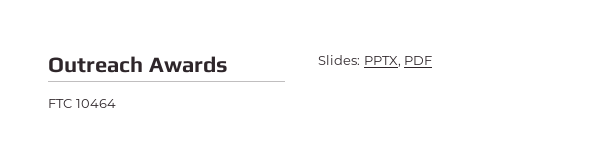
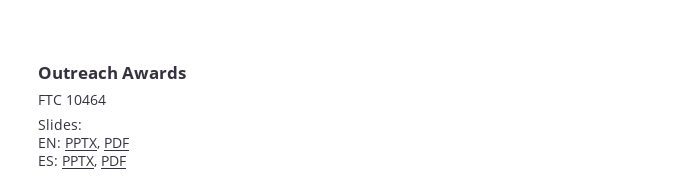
[363,56,433,67] PPTX, PDF -> [38,138,129,149] [38,156,126,167] // EN: PPTX, PDF // ES: PPTX, PDF

